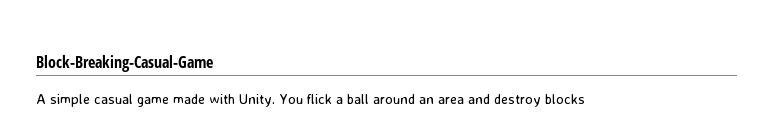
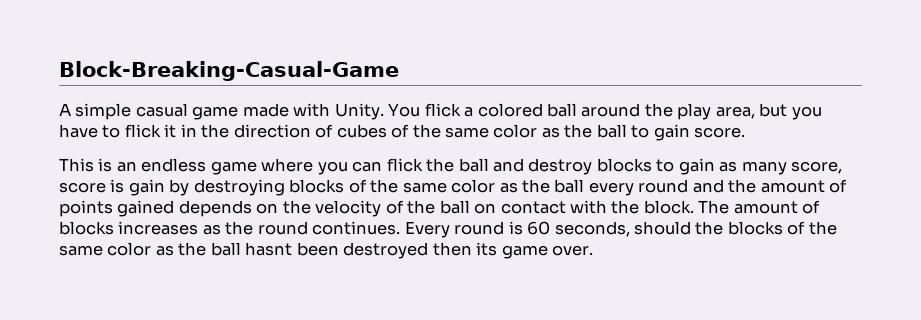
(343, 100) none -> [477,103,543,117] colored
[419,94,585,107] an area and destroy blocks -> [644,103,822,120] [59,124,746,141] [59,158,843,175] [59,179,848,196] [59,200,821,217] [59,221,837,238] [59,242,594,259] the play area, but you have to flick it in the direction of cubes of the same color as the ball to gain score. // This is an endless game where you can flick the ball and destroy blocks to gain as many score, score is gain by destroying blocks of the same color as the ball every round and the amount of points gained depends on the velocity of the ball on contact with the block. The amount of blocks increases as the round continues. Every round is 60 seconds, should the blocks of the same color as the ball hasnt been destroyed then its game over.

